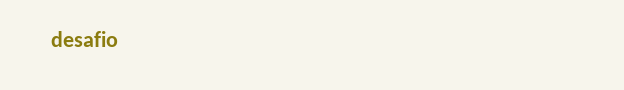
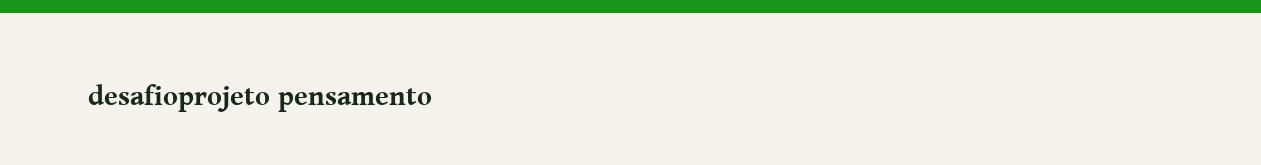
[51,31,118,47] desafio -> [88,84,432,112] desafioprojeto pensamento

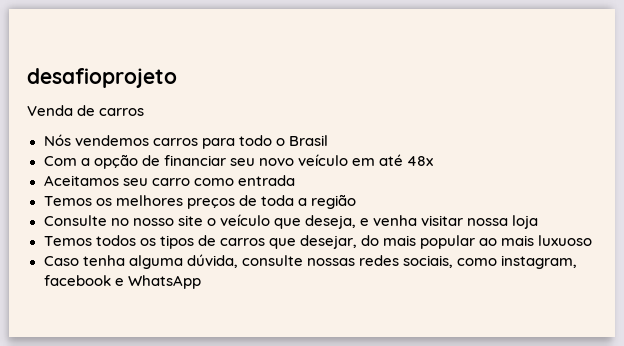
[277,88,432,112] pensamento -> [27,105,145,116] [43,134,328,149] [43,154,434,169] [43,175,295,186] [43,194,356,209] [43,214,539,229] [43,235,593,249] [43,254,577,269] [43,275,201,289] // Venda de carros // Nós vendemos carros para todo o Brasil // Com a opção de financiar seu novo veículo em até 48x // Aceitamos seu carro como entrada // Temos os melhores preços de toda a região // Consulte no nosso site o veículo que deseja, e venha visitar nossa loja // Temos todos os tipos de carros que desejar, do mais popular ao mais luxuoso // Caso tenha alguma dúvida, consulte nossas redes sociais, como instagram, facebook e WhatsApp

